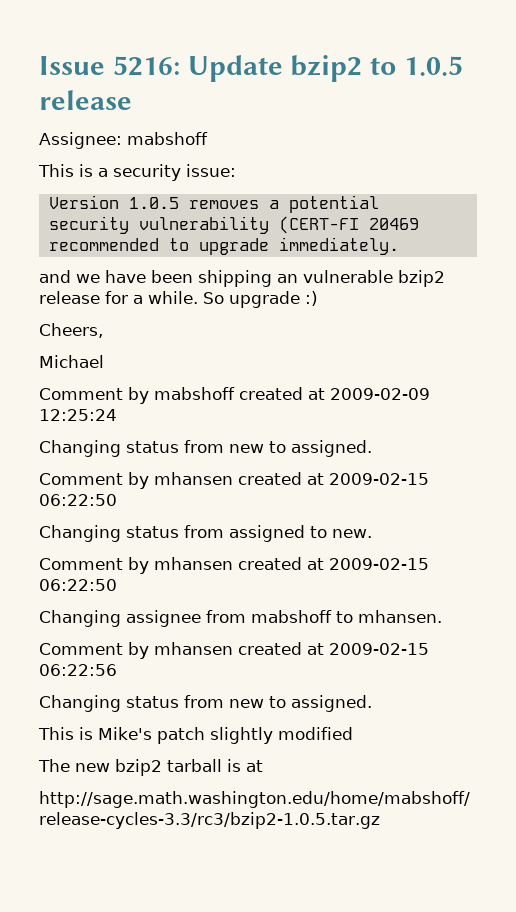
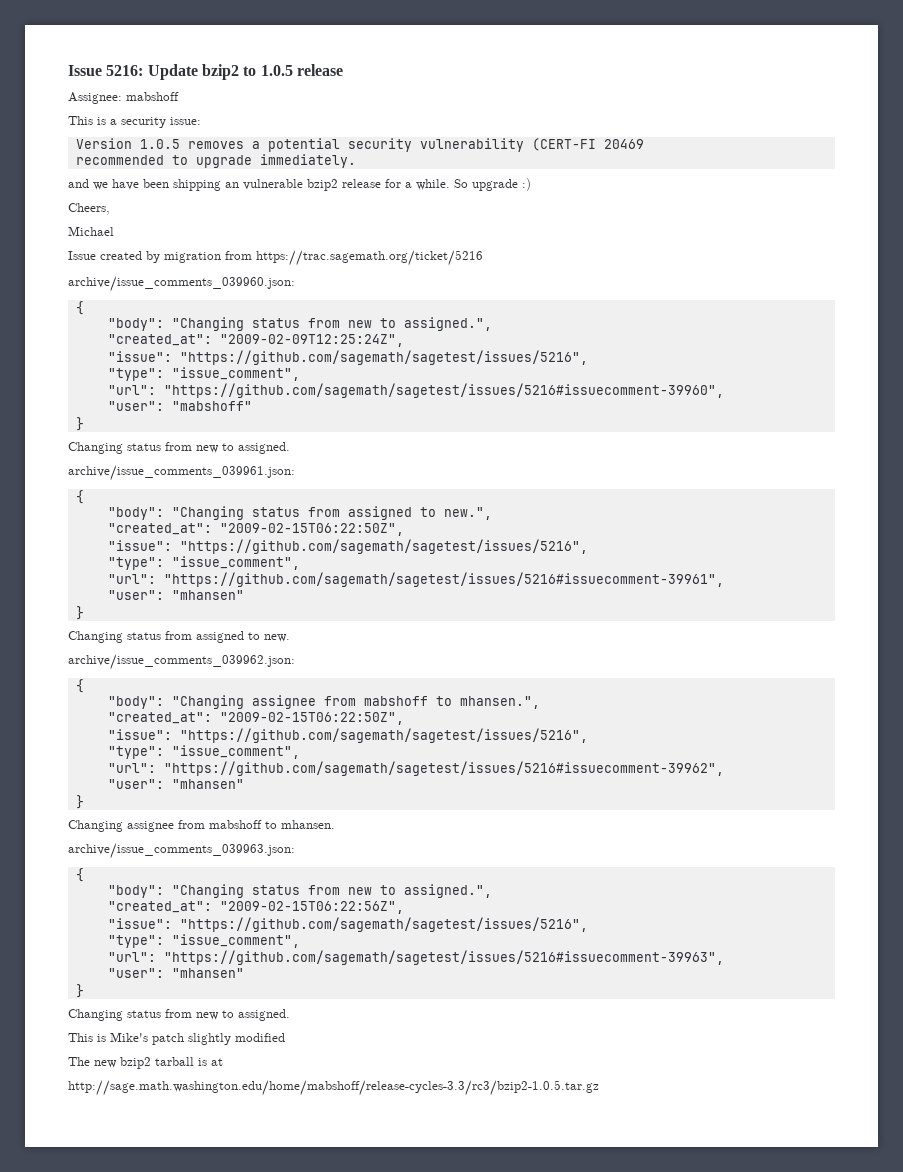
[39,387,430,404] [39,409,117,421] [39,440,372,457] [39,472,429,489] [39,494,117,506] Comment by mabshoff created at 2009-02-09 12:25:24 // Changing status from new to assigned. // Comment by mhansen created at 2009-02-15 06:22:50 -> [68,250,483,266] [68,276,295,292] [75,301,84,315] [107,317,492,331] [107,334,404,347] [107,350,588,365] [107,367,300,381] [107,383,724,398] [107,401,252,411] [75,417,84,431] [68,442,290,454] [68,465,295,481] [75,490,84,504] [107,506,492,520] [107,523,404,536] [107,539,588,554] [107,556,300,570] [107,572,724,587] [107,590,244,600] [75,606,84,620] Issue created by migration from https://trac.sagemath.org/ticket/5216 // archive/issue_comments_039960.json: // { // "body": "Changing status from new to assigned.", // "created_at": "2009-02-09T12:25:24Z", // "issue": "https://github.com/sagemath/sagetest/issues/5216", // "type": "issue_comment", // "url": "https://github.com/sagemath/sagetest/issues/5216#issuecomment-39960", // "user": "mabshoff" // } // Changing status from new to assigned. // archive/issue_comments_039961.json: // { // "body": "Changing status from assigned to new.", // "created_at": "2009-02-15T06:22:50Z", // "issue": "https://github.com/sagemath/sagetest/issues/5216", // "type": "issue_comment", // "url": "https://github.com/sagemath/sagetest/issues/5216#issuecomment-39961", // "user": "mhansen" // }
[39,557,429,574] [39,579,117,591] Comment by mhansen created at 2009-02-15 06:22:50 -> [68,654,295,670] [75,679,84,693] [107,695,540,709] [107,712,404,725] [107,728,588,743] [107,745,300,759] [107,761,724,776] [107,779,244,789] [75,795,84,809] archive/issue_comments_039962.json: // { // "body": "Changing assignee from mabshoff to mhansen.", // "created_at": "2009-02-15T06:22:50Z", // "issue": "https://github.com/sagemath/sagetest/issues/5216", // "type": "issue_comment", // "url": "https://github.com/sagemath/sagetest/issues/5216#issuecomment-39962", // "user": "mhansen" // }
[39,642,429,659] [39,664,117,676] Comment by mhansen created at 2009-02-15 06:22:56 -> [68,843,295,859] [75,868,84,882] [107,884,492,898] [107,901,404,914] [107,917,588,932] [107,934,300,948] [107,950,724,965] [107,968,244,978] [75,984,84,998] archive/issue_comments_039963.json: // { // "body": "Changing status from new to assigned.", // "created_at": "2009-02-15T06:22:56Z", // "issue": "https://github.com/sagemath/sagetest/issues/5216", // "type": "issue_comment", // "url": "https://github.com/sagemath/sagetest/issues/5216#issuecomment-39963", // "user": "mhansen" // }

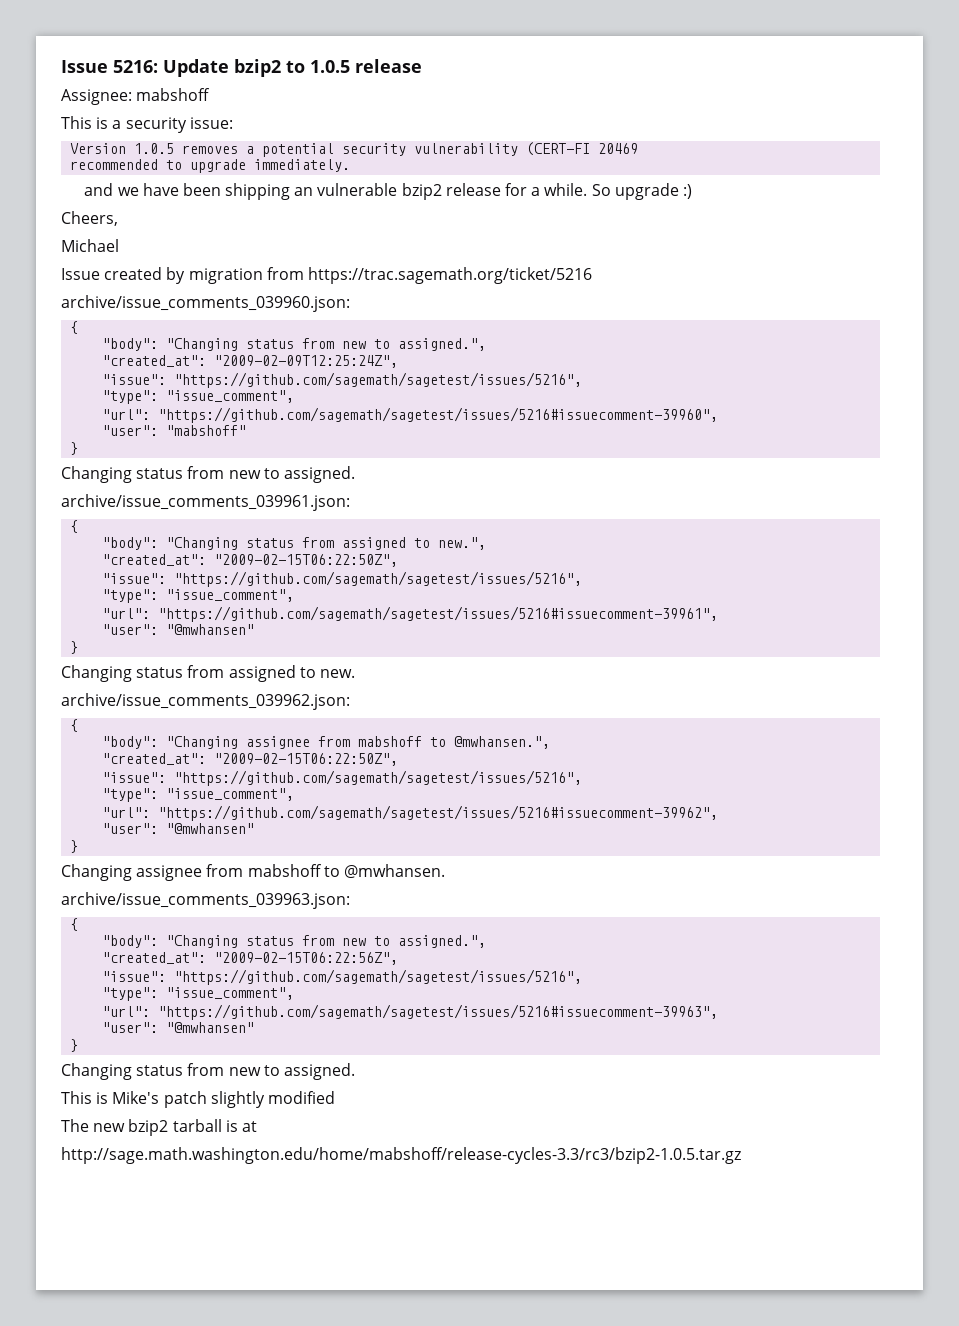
[171,590,244,600] "mhansen" -> [166,624,255,635] "@mwhansen"
[459,696,540,709] mhansen.", -> [454,736,551,749] @mwhansen.",
[171,779,244,789] "mhansen" -> [166,823,255,834] "@mwhansen"
[281,820,335,829] mhansen. -> [343,864,445,878] @mwhansen.
[171,968,244,978] "mhansen" -> [166,1022,255,1033] "@mwhansen"

